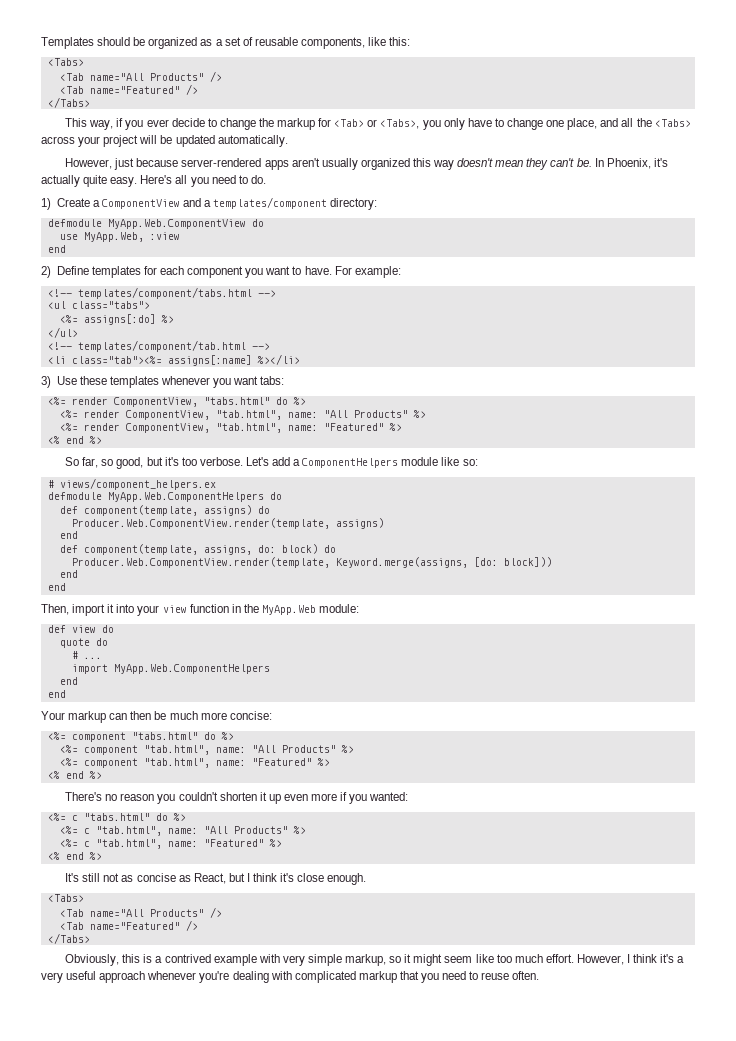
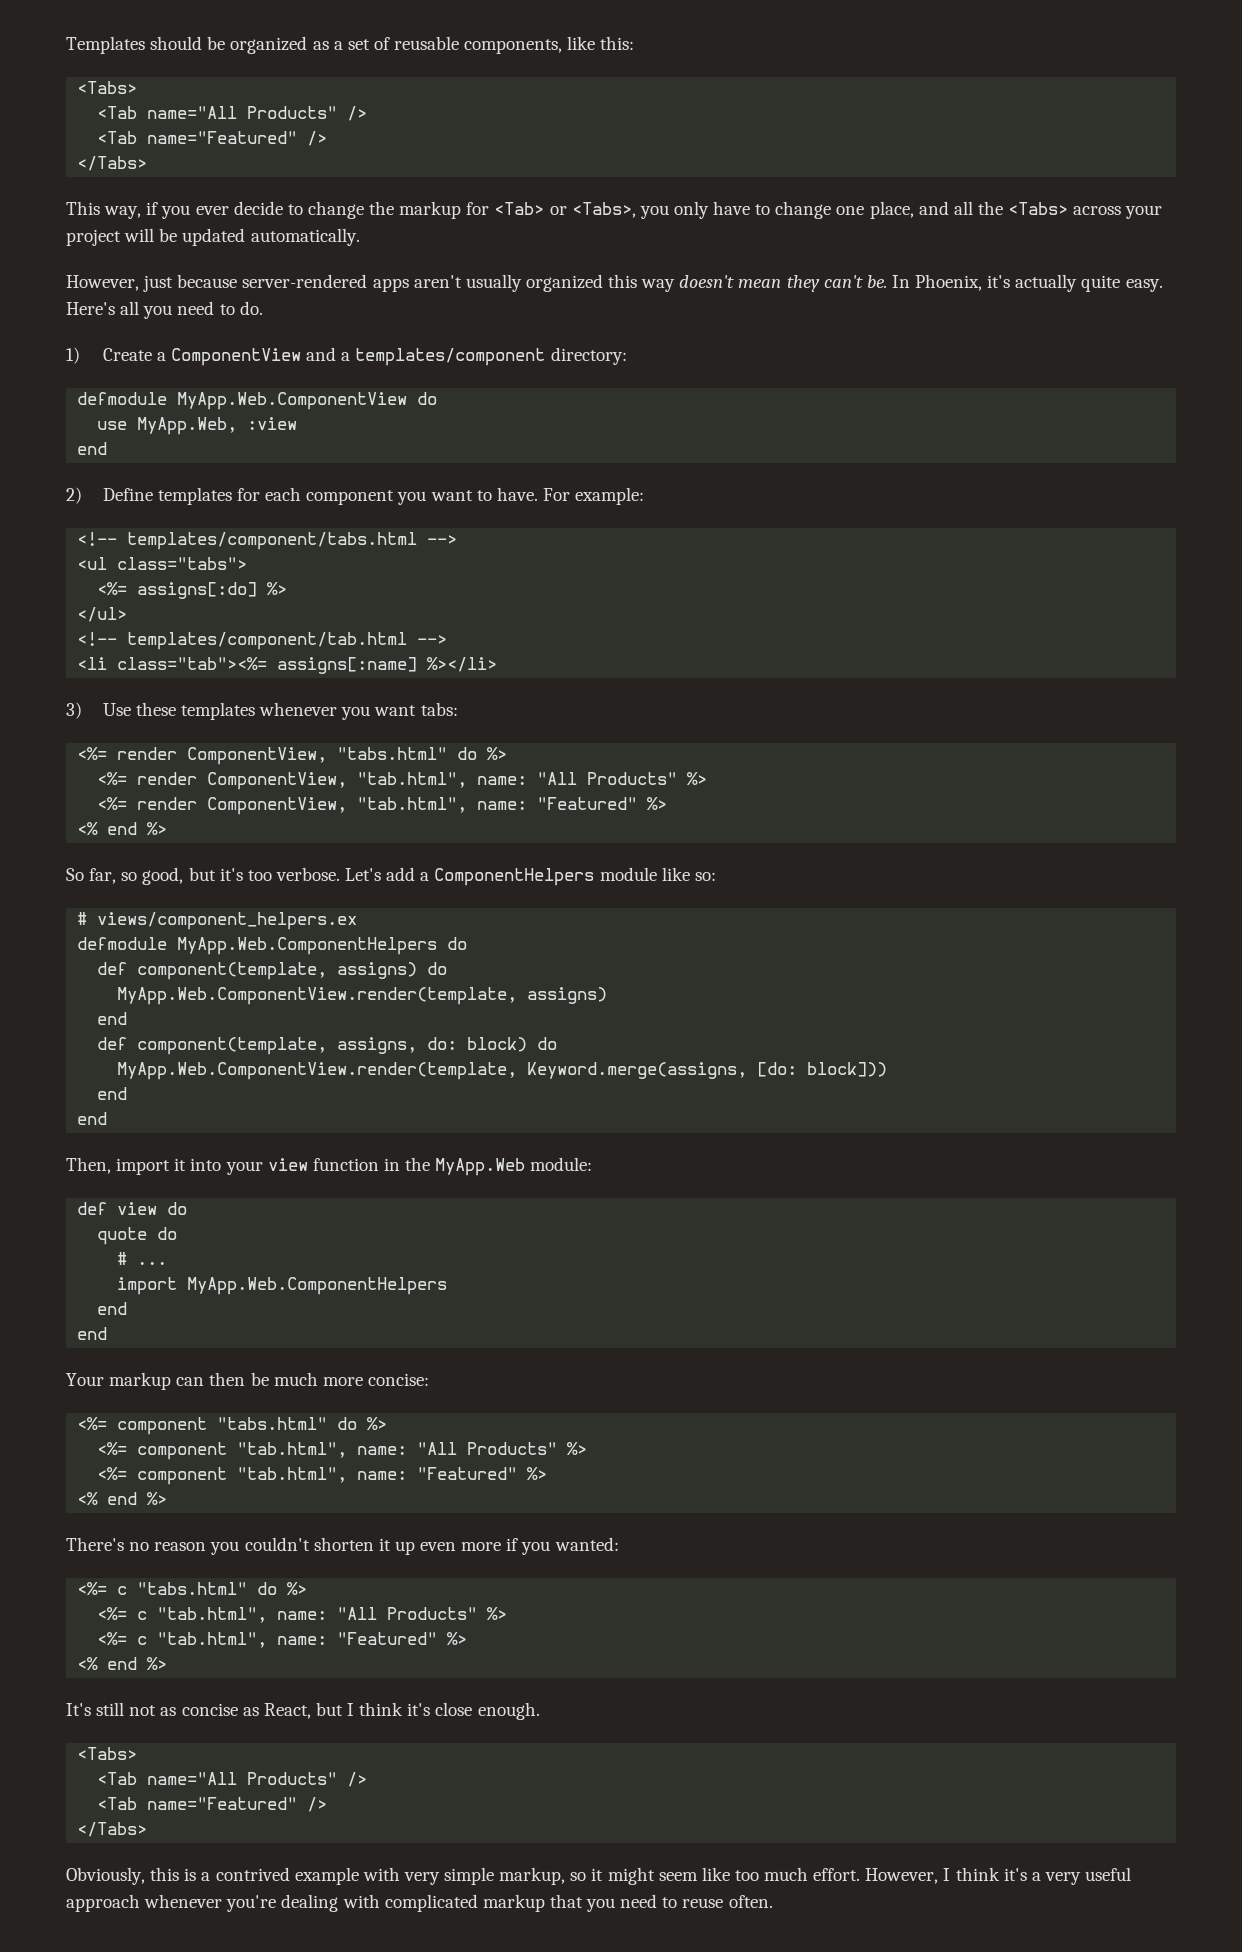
[71,518,330,529] Producer.Web.ComponentView.render(template, -> [117,987,518,1005] MyApp.Web.ComponentView.render(template,
[71,557,330,568] Producer.Web.ComponentView.render(template, -> [117,1062,518,1080] MyApp.Web.ComponentView.render(template,

